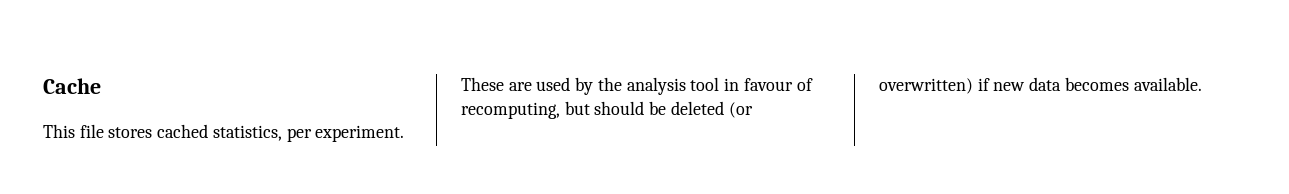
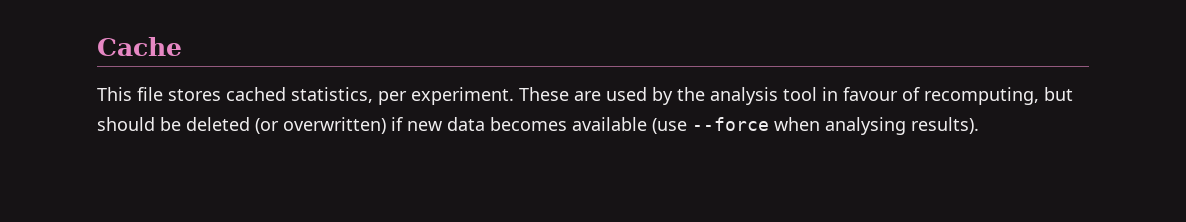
[1133,77,1202,91] available. -> [572,117,979,135] available (use --force when analysing results).

